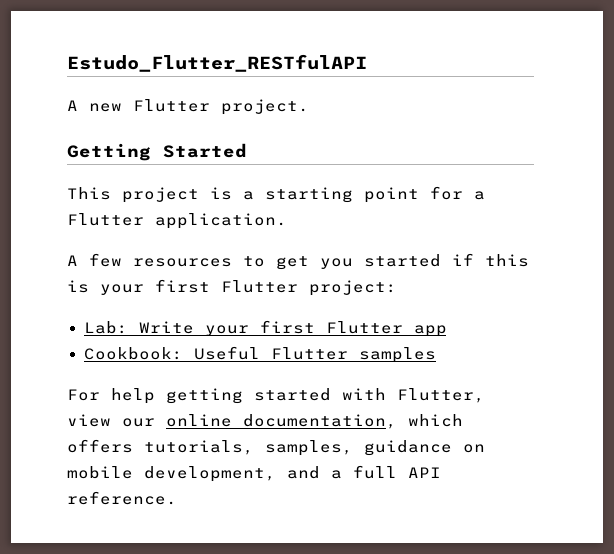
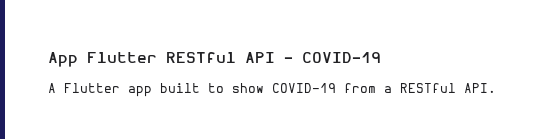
[67,54,367,72] [67,99,309,115] [67,143,247,161] [67,186,485,203] [67,213,287,229] [67,253,529,270] [67,279,397,296] [83,320,447,337] [83,346,436,363] [67,388,485,404] [67,414,463,429] [67,439,485,456] [67,465,441,482] [67,491,177,505] Estudo_Flutter_RESTfulAPI // A new Flutter project. // Getting Started // This project is a starting point for a Flutter application. // A few resources to get you started if this is your first Flutter project: // Lab: Write your first Flutter app // Cookbook: Useful Flutter samples // For help getting started with Flutter, view our online documentation, which offers tutorials, samples, guidance on mobile development, and a full API reference. -> [48,52,381,67] [48,83,496,97] App Flutter RESTful API - COVID-19 // A Flutter app built to show COVID-19 from a RESTful API.

